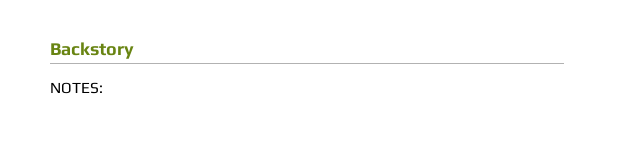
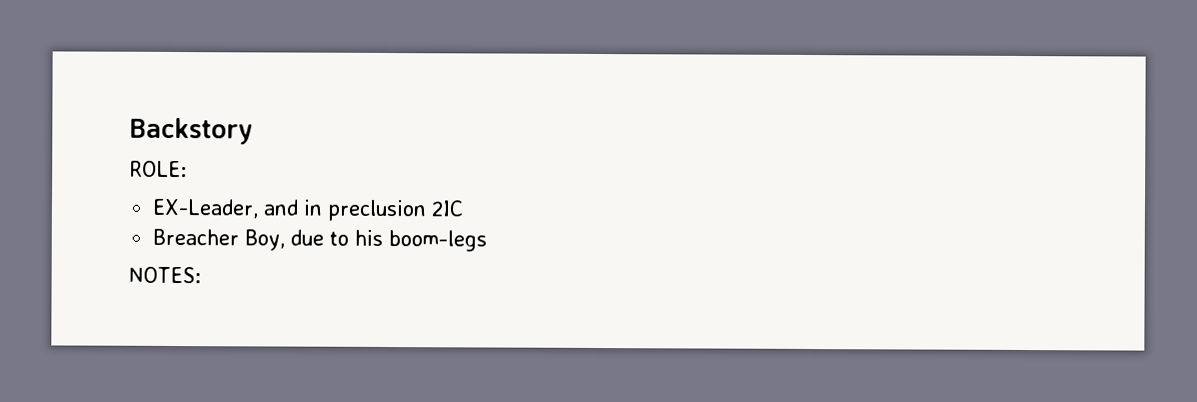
(134, 50) none -> [129,160,187,178] [152,198,465,222] [152,228,488,252] // ROLE: // EX-Leader, and in preclusion 2IC // Breacher Boy, due to his boom-legs

